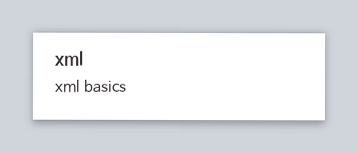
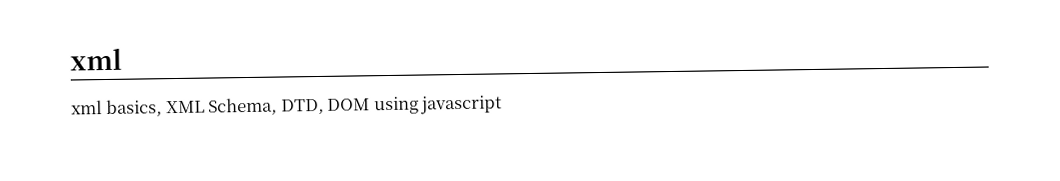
[82,79,126,93] basics -> [106,95,503,117] basics, XML Schema, DTD, DOM using javascript

